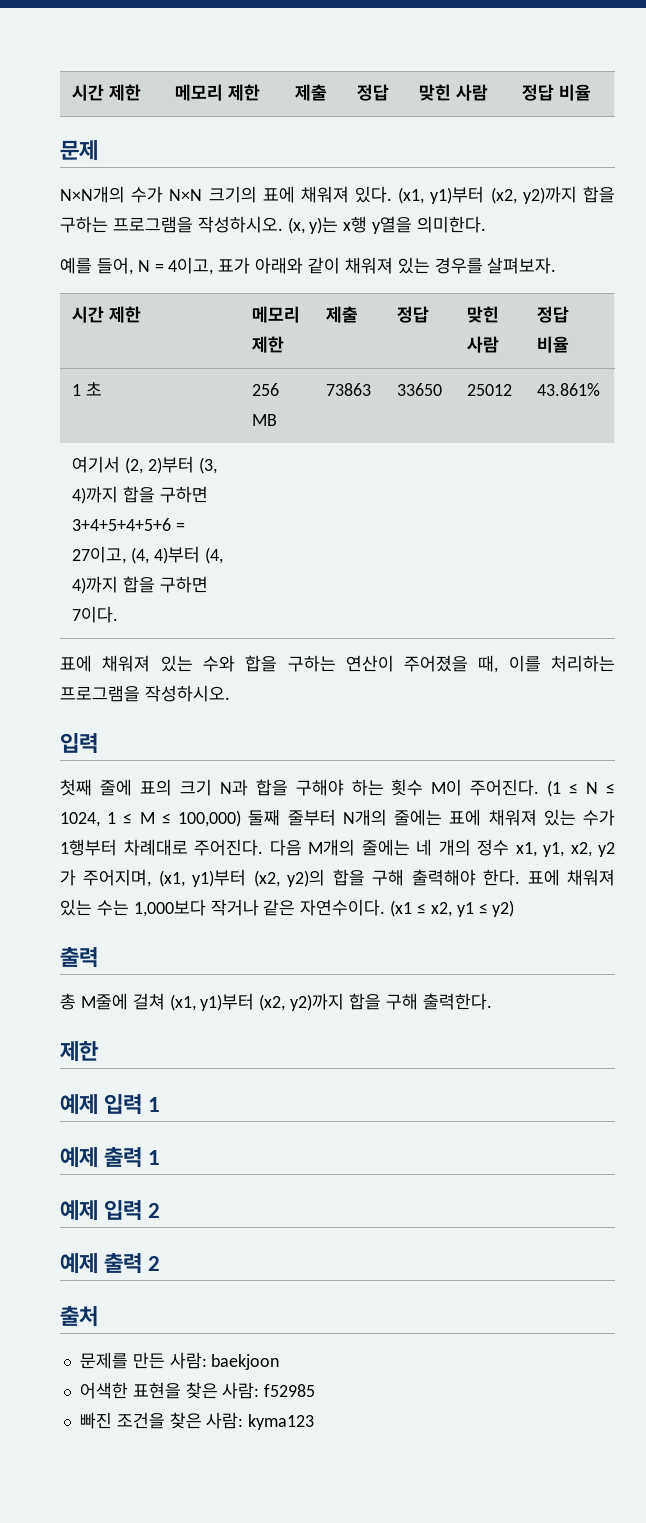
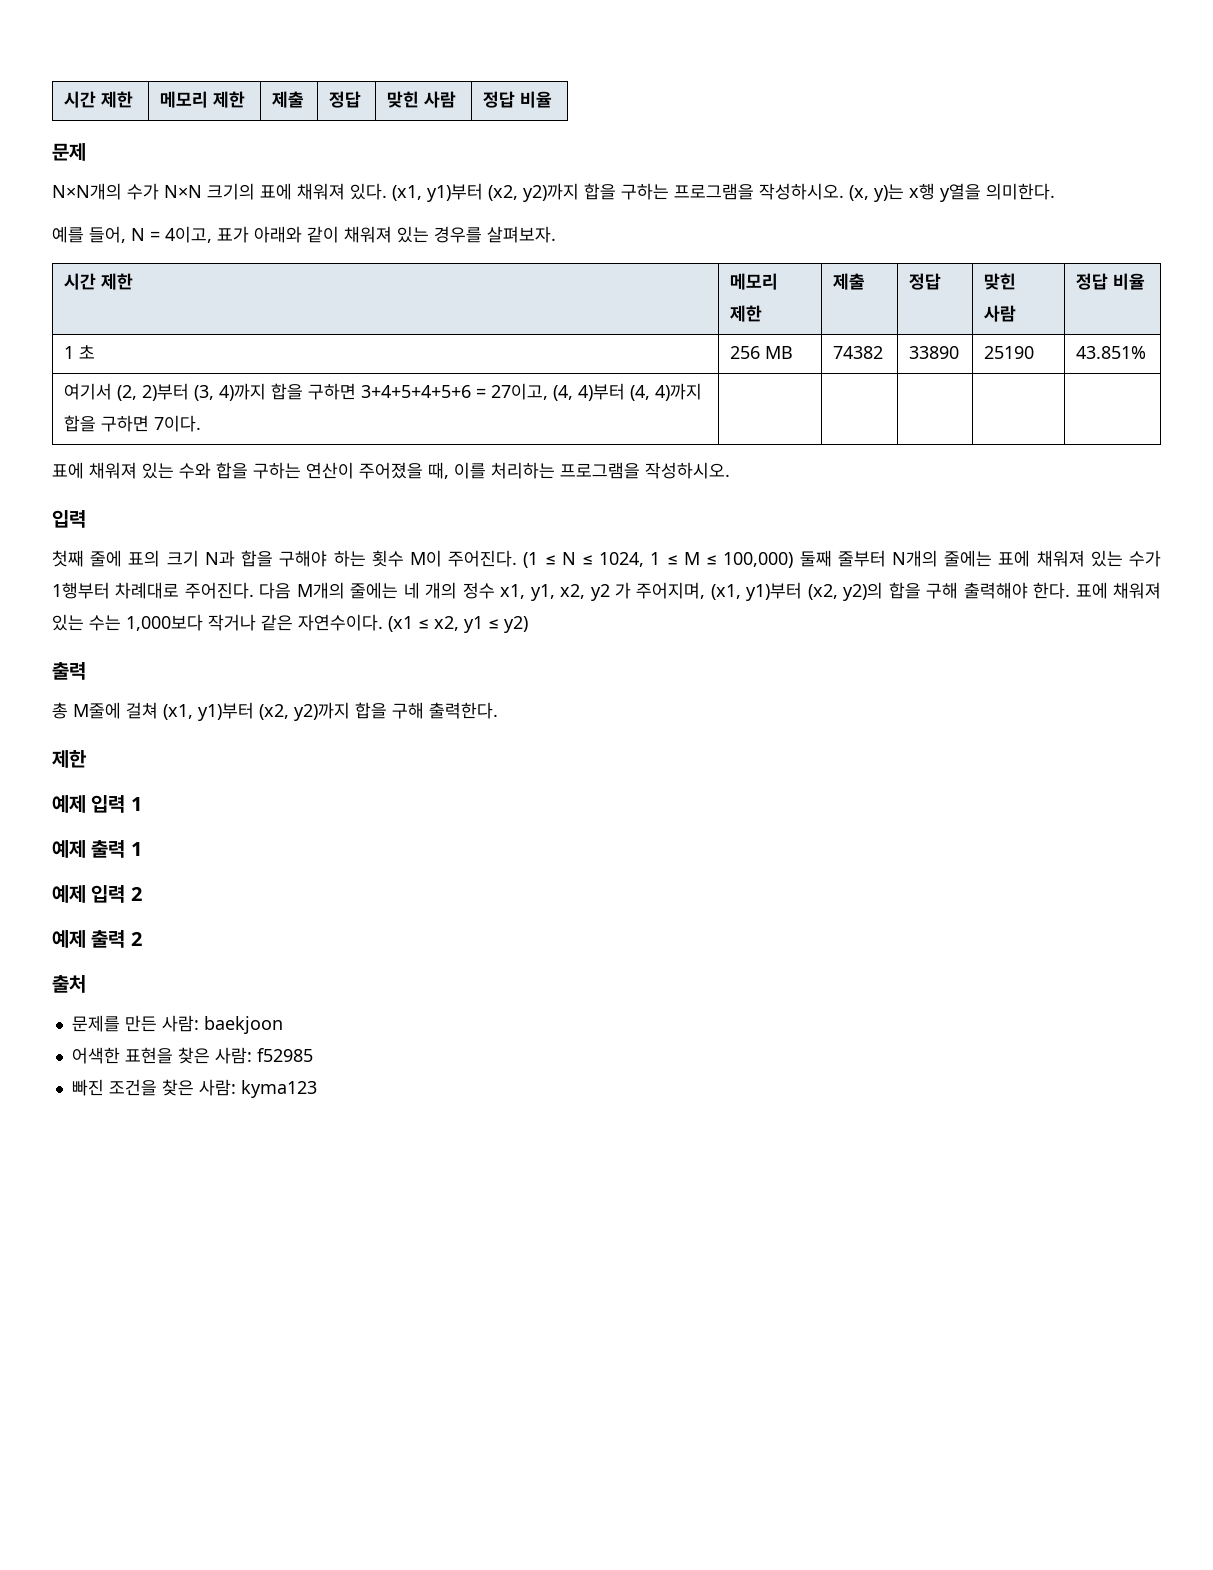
[326,383,372,396] [397,383,443,396] [467,384,513,396] [537,383,601,396] 73863 | 33650 | 25012 | 43.861% -> [833,346,884,359] [909,346,960,359] [984,346,1035,359] [1076,346,1147,359] 74382 | 33890 | 25190 | 43.851%

